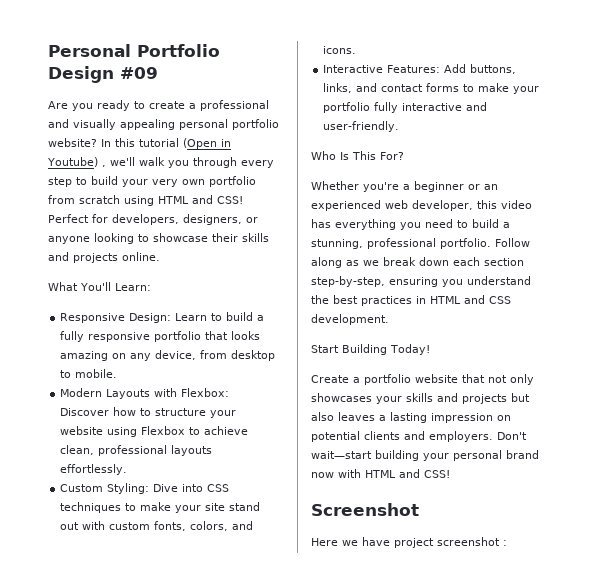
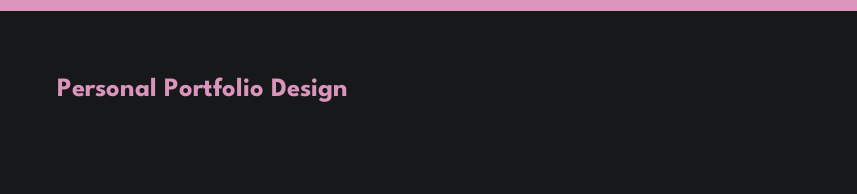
[120,67,158,79] [48,100,269,111] [48,119,279,130] [48,138,231,149] [47,157,274,168] [48,176,256,187] [48,195,243,206] [48,214,258,225] [48,233,269,244] [48,252,160,263] [48,282,151,291] [60,312,265,323] [60,331,261,342] [60,350,276,361] [60,369,118,378] [60,388,230,399] [60,407,237,418] [60,426,249,437] [60,445,213,456] [60,464,128,475] [60,483,230,494] [60,502,261,513] [60,521,254,531] [323,46,357,54] [323,64,517,74] [323,83,540,94] [323,102,488,113] [323,121,400,132] [311,151,404,160] [311,181,498,192] [311,200,532,211] [311,219,510,230] [311,238,530,249] [311,257,524,268] [311,276,531,287] [311,295,511,306] [311,314,389,325] [311,344,430,355] [311,374,534,385] [311,393,530,404] [311,412,511,423] [311,431,527,442] [311,450,539,461] [311,469,450,478] [311,503,419,516] [311,537,507,548] #09 // Are you ready to create a professional and visually appealing personal portfolio website? In this tutorial (Open in Youtube) , we'll walk you through every step to build your very own portfolio from scratch using HTML and CSS! Perfect for developers, designers, or anyone looking to showcase their skills and projects online. // What You'll Learn: // Responsive Design: Learn to build a fully responsive portfolio that looks amazing on any device, from desktop to mobile. // Modern Layouts with Flexbox: Discover how to structure your website using Flexbox to achieve clean, professional layouts effortlessly. // Custom Styling: Dive into CSS techniques to make your site stand out with custom fonts, colors, and icons. // Interactive Features: Add buttons, links, and contact forms to make your portfolio fully interactive and user-friendly. // Who Is This For? // Whether you're a beginner or an experienced web developer, this video has everything you need to build a stunning, professional portfolio. Follow along as we break down each section step-by-step, ensuring you understand the best practices in HTML and CSS development. // Start Building Today! // Create a portfolio website that not only showcases your skills and projects but also leaves a lasting impression on potential clients and employers. Don't wait—start building your personal brand now with HTML and CSS! // Screenshot // Here we have project screenshot : -> (349, 90) none

